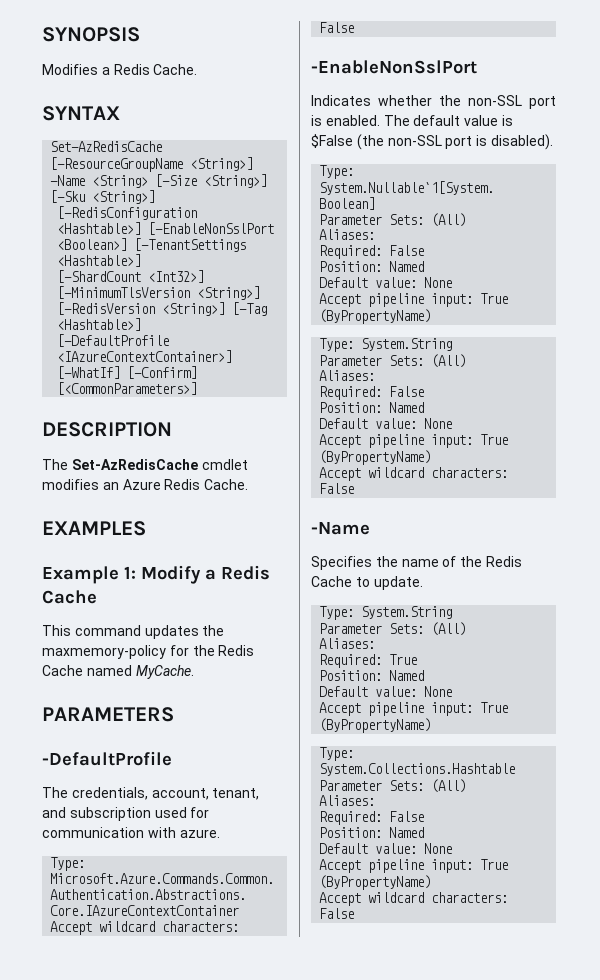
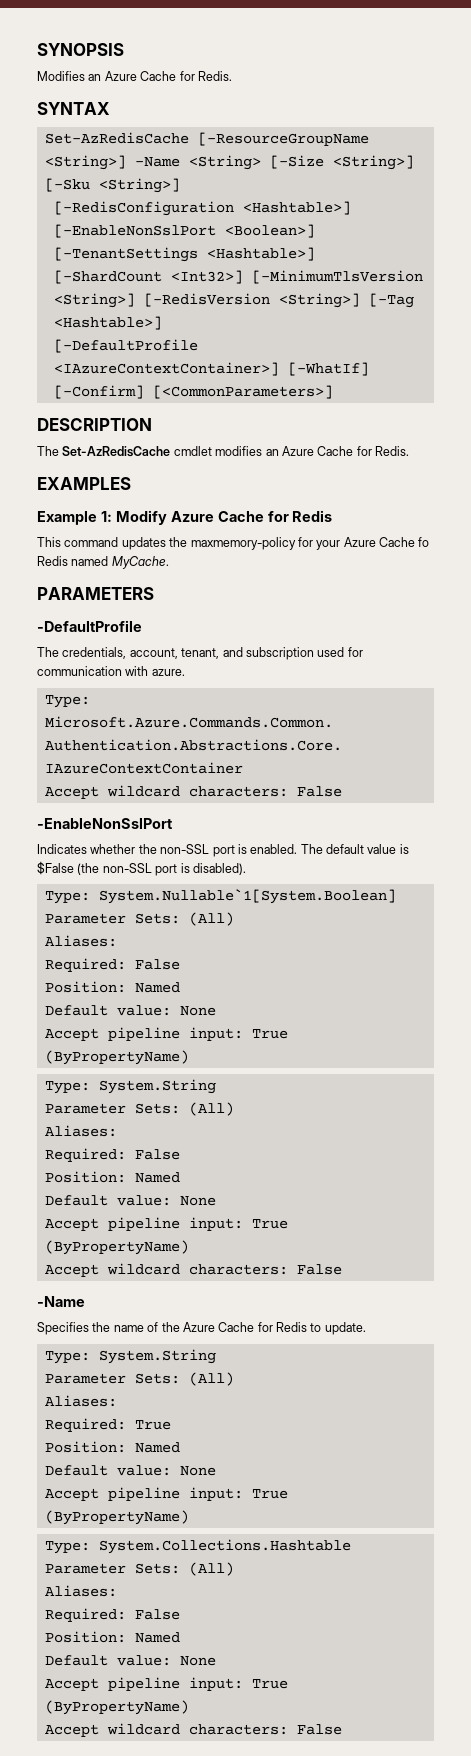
[101,64,198,75] a Redis Cache. -> [88,71,232,81] an Azure Cache for Redis.
[164,479,249,490] Redis Cache. -> [317,446,409,456] Cache for Redis.
[205,565,270,580] [42,590,97,604] a Redis Cache -> [170,510,333,522] Azure Cache for Redis
[192,645,255,656] [42,665,83,676] the Redis Cache -> [316,537,430,550] [37,556,68,566] your Azure Cache fo Redis
[485,556,522,567] [311,576,352,587] Redis Cache -> [182,1322,307,1332] Azure Cache for Redis

